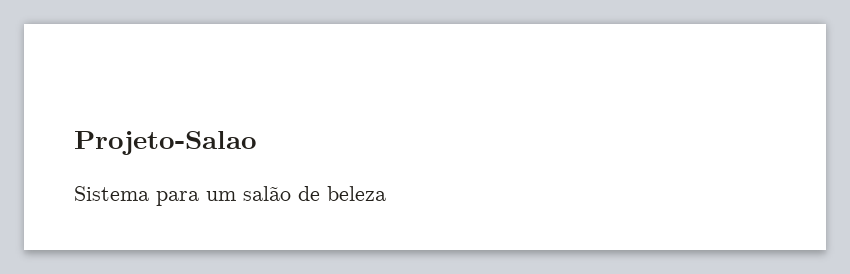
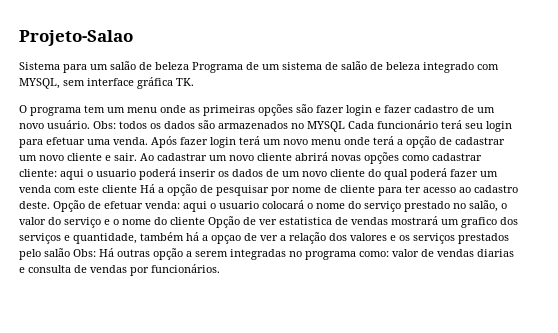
(386, 193) none -> [192,61,499,73] [19,77,194,89] [19,104,495,116] [19,120,512,132] [19,136,505,148] [19,152,482,164] [19,168,498,180] [19,184,518,196] [19,200,507,212] [19,216,518,228] [19,232,509,244] [19,248,514,260] [19,264,220,276] Programa de um sistema de salão de beleza integrado com MYSQL, sem interface gráfica TK. // O programa tem um menu onde as primeiras opções são fazer login e fazer cadastro de um novo usuário. Obs: todos os dados são armazenados no MYSQL Cada funcionário terá seu login para efetuar uma venda. Após fazer login terá um novo menu onde terá a opção de cadastrar um novo cliente e sair. Ao cadastrar um novo cliente abrirá novas opções como cadastrar cliente: aqui o usuario poderá inserir os dados de um novo cliente do qual poderá fazer um venda com este cliente Há a opção de pesquisar por nome de cliente para ter acesso ao cadastro deste. Opção de efetuar venda: aqui o usuario colocará o nome do serviço prestado no salão, o valor do serviço e o nome do cliente Opção de ver estatistica de vendas mostrará um grafico dos serviços e quantidade, também há a opçao de ver a relação dos valores e os serviços prestados pelo salão Obs: Há outras opção a serem integradas no programa como: valor de vendas diarias e consulta de vendas por funcionários.

